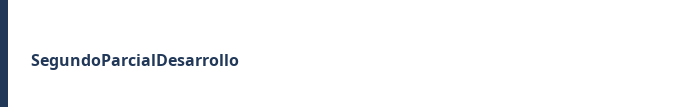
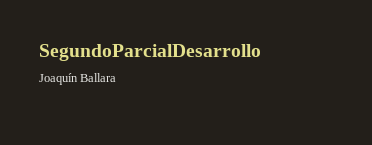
(239, 62) none -> [39,73,117,85] // Joaquín Ballara

